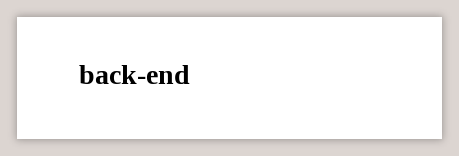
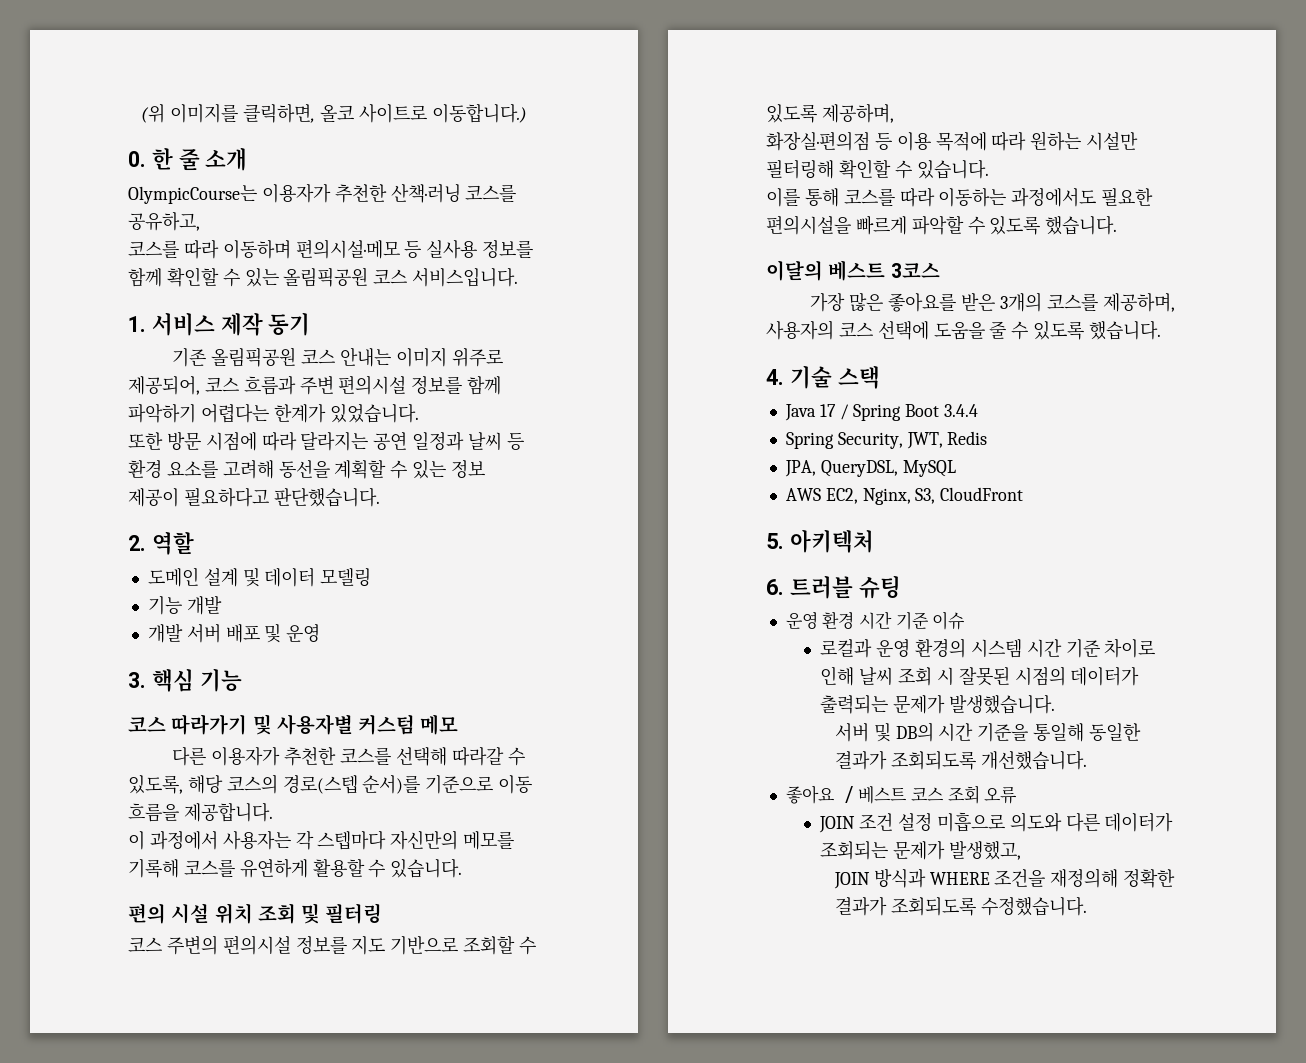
[79,65,190,84] back-end -> [141,103,527,123] [128,148,248,171] [128,183,517,204] [128,212,200,231] [128,239,534,259] [128,267,519,287] [128,312,311,336] [172,347,503,367] [128,375,502,395] [128,403,419,423] [128,431,524,451] [128,460,486,479] [128,487,380,507] [128,532,194,555] [147,567,372,587] [147,596,222,615] [147,624,321,643] [128,668,242,692] [128,714,459,735] [172,746,525,766] [128,774,533,794] [128,802,273,822] [128,830,515,850] [128,858,463,878] [128,903,383,924] [128,935,537,955] [766,104,894,123] [766,131,1139,151] [766,159,989,179] [766,187,1154,207] [766,215,1118,235] [766,260,940,281] [810,292,1175,312] [766,320,1162,340] [766,365,880,389] [784,404,979,421] [785,431,988,449] [784,460,956,477] [785,487,1024,505] [766,529,874,553] [766,575,901,599] [785,611,966,630] [820,638,1156,658] [820,666,1140,686] [820,694,1055,714] [834,722,1141,742] [834,750,1087,770] [785,785,1018,804] [819,812,1174,833] [820,841,1021,860] [833,868,1176,889] [834,896,1087,916] (위 이미지를 클릭하면, 올코 사이트로 이동합니다.) // 0. 한 줄 소개 // OlympicCourse는 이용자가 추천한 산책·러닝 코스를 공유하고, // 코스를 따라 이동하며 편의시설·메모 등 실사용 정보를 함께 확인할 수 있는 올림픽공원 코스 서비스입니다. // 1. 서비스 제작 동기 // 기존 올림픽공원 코스 안내는 이미지 위주로 제공되어, 코스 흐름과 주변 편의시설 정보를 함께 파악하기 어렵다는 한계가 있었습니다. // 또한 방문 시점에 따라 달라지는 공연 일정과 날씨 등 환경 요소를 고려해 동선을 계획할 수 있는 정보 제공이 필요하다고 판단했습니다. // 2. 역할 // 도메인 설계 및 데이터 모델링 // 기능 개발 // 개발 서버 배포 및 운영 // 3. 핵심 기능 // 코스 따라가기 및 사용자별 커스텀 메모 // 다른 이용자가 추천한 코스를 선택해 따라갈 수 있도록, 해당 코스의 경로(스텝 순서)를 기준으로 이동 흐름을 제공합니다. // 이 과정에서 사용자는 각 스텝마다 자신만의 메모를 기록해 코스를 유연하게 활용할 수 있습니다. // 편의 시설 위치 조회 및 필터링 // 코스 주변의 편의시설 정보를 지도 기반으로 조회할 수 있도록 제공하며, // 화장실·편의점 등 이용 목적에 따라 원하는 시설만 필터링해 확인할 수 있습니다. // 이를 통해 코스를 따라 이동하는 과정에서도 필요한 편의시설을 빠르게 파악할 수 있도록 했습니다. // 이달의 베스트 3코스 // 가장 많은 좋아요를 받은 3개의 코스를 제공하며, 사용자의 코스 선택에 도움을 줄 수 있도록 했습니다. // 4. 기술 스택 // Java 17 / Spring Boot 3.4.4 // Spring Security, JWT, Redis // JPA, QueryDSL, MySQL // AWS EC2, Nginx, S3, CloudFront // 5. 아키텍처 // 6. 트러블 슈팅 // 운영 환경 시간 기준 이슈 // 로컬과 운영 환경의 시스템 시간 기준 차이로 인해 날씨 조회 시 잘못된 시점의 데이터가 출력되는 문제가 발생했습니다. // 서버 및 DB의 시간 기준을 통일해 동일한 결과가 조회되도록 개선했습니다. // 좋아요 / 베스트 코스 조회 오류 // JOIN 조건 설정 미흡으로 의도와 다른 데이터가 조회되는 문제가 발생했고, // JOIN 방식과 WHERE 조건을 재정의해 정확한 결과가 조회되도록 수정했습니다.

